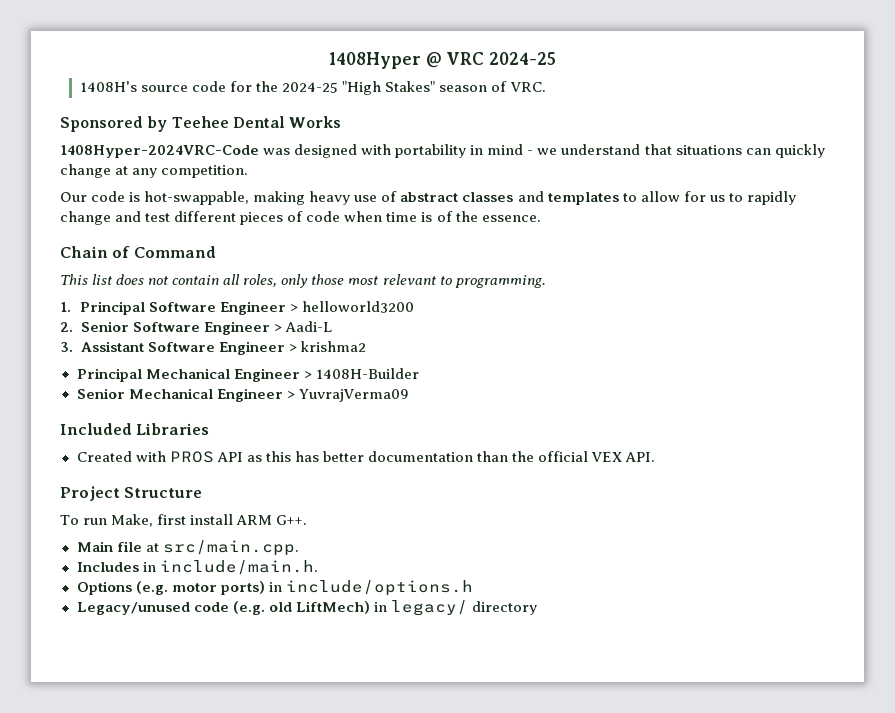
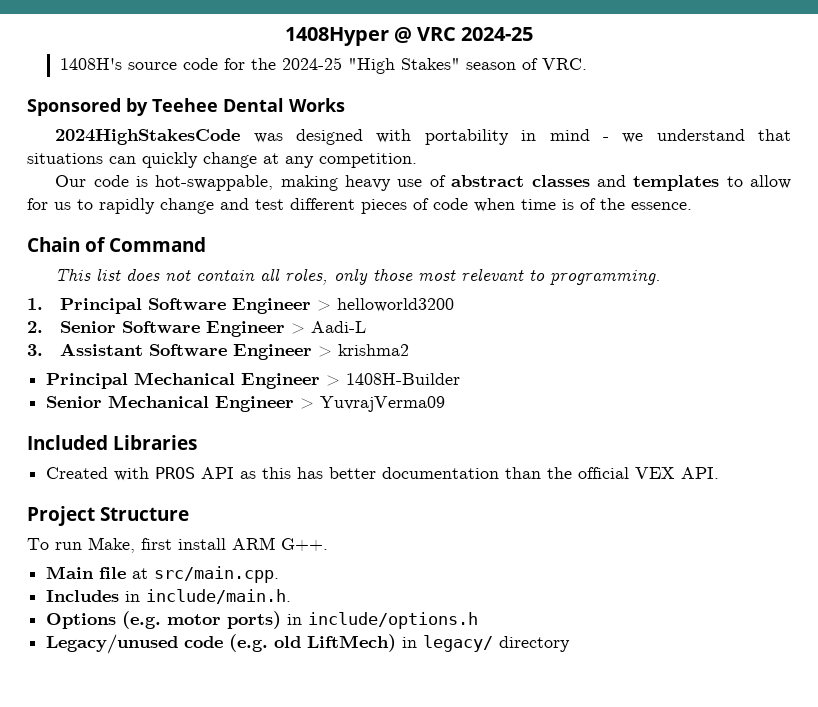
[60,145,259,158] 1408Hyper-2024VRC-Code -> [55,129,241,145] 2024HighStakesCode

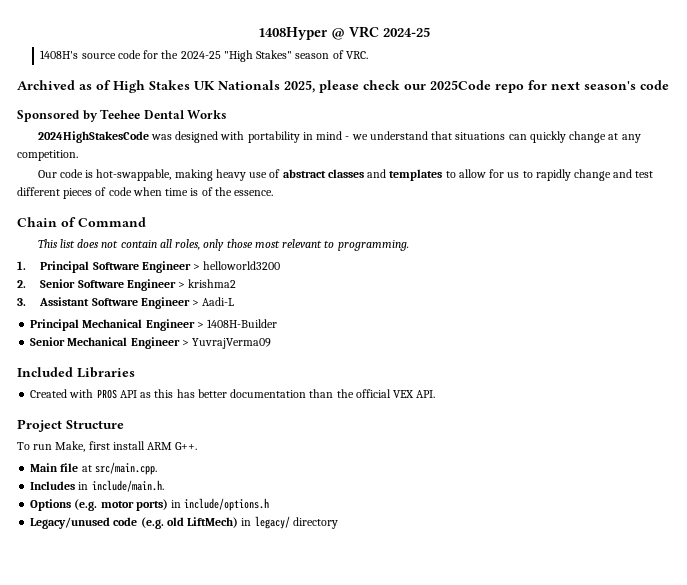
(587, 64) none -> [17,80,669,93] // Archived as of High Stakes UK Nationals 2025, please check our 2025Code repo for next season's code
[310,321,366,333] Aadi-L -> [188,279,237,288] krishma2
[337,344,409,356] krishma2 -> [202,297,235,306] Aadi-L

